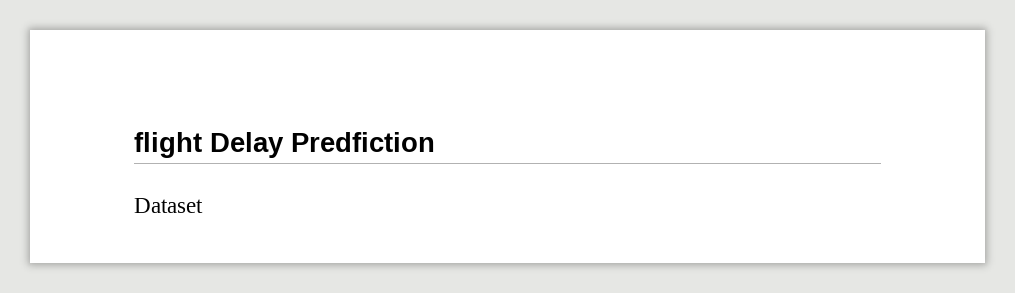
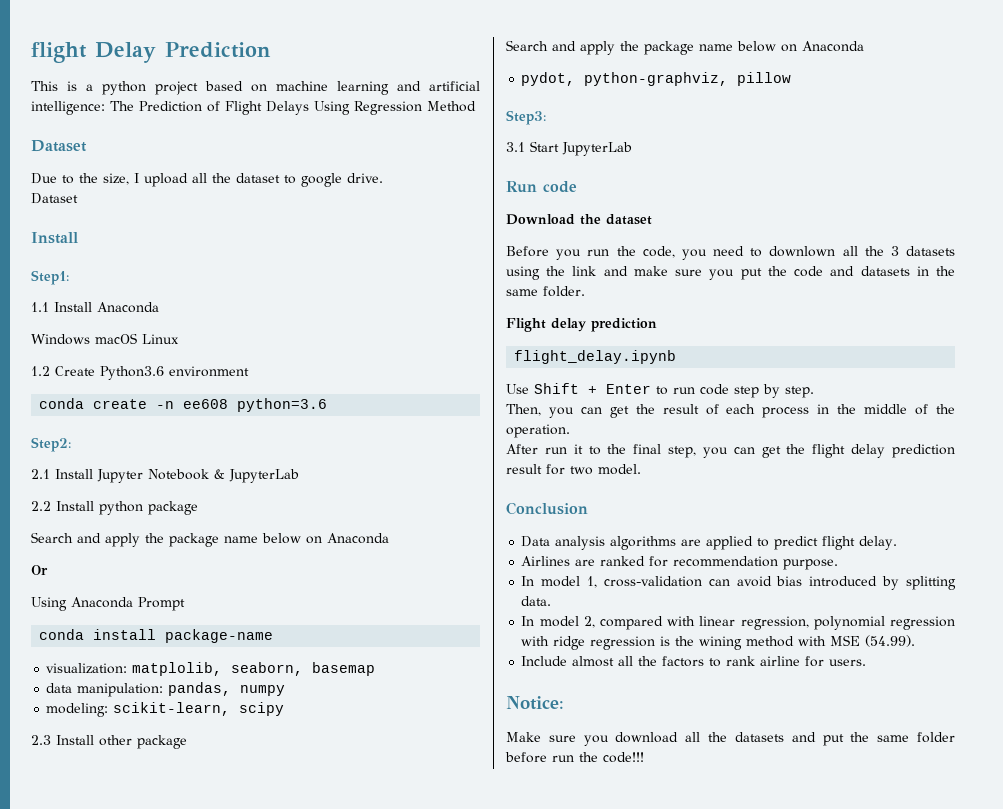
[291,132,435,152] [134,198,203,213] Predfiction // Dataset -> [165,42,271,58] [31,81,480,95] [31,101,476,115] [31,140,87,152] [31,173,383,187] [31,193,78,204] [31,232,78,244] [31,270,69,285] [31,302,159,313] [31,333,179,345] [31,366,249,380] [39,398,328,412] [31,437,71,452] [31,469,299,483] [31,501,198,515] [31,532,389,547] [31,565,48,575] [31,597,185,611] [39,629,274,643] [46,662,376,676] [46,682,286,697] [46,702,285,717] [31,735,187,749] [506,40,864,55] [521,72,792,86] [506,110,546,125] [506,141,632,156] [506,181,577,193] [506,214,652,225] [506,246,955,260] [506,266,955,280] [506,286,585,297] [506,318,657,332] [514,350,677,364] [506,383,814,398] [506,404,955,418] [506,424,570,438] [506,444,955,458] [506,464,641,475] [506,502,588,515] [521,536,898,550] [521,556,839,570] [521,576,956,590] [521,596,552,606] [521,616,955,630] [521,635,916,650] [521,656,867,667] [506,696,564,710] [506,732,955,746] [505,752,644,763] Prediction // This is a python project based on machine learning and artificial intelligence: The Prediction of Flight Delays Using Regression Method // Dataset // Due to the size, I upload all the dataset to google drive. // Dataset // Install // Step1: // 1.1 Install Anaconda // Windows macOS Linux // 1.2 Create Python3.6 environment // conda create -n ee608 python=3.6 // Step2: // 2.1 Install Jupyter Notebook & JupyterLab // 2.2 Install python package // Search and apply the package name below on Anaconda // Or // Using Anaconda Prompt // conda install package-name // visualization: matplolib, seaborn, basemap // data manipulation: pandas, numpy // modeling: scikit-learn, scipy // 2.3 Install other package // Search and apply the package name below on Anaconda // pydot, python-graphviz, pillow // Step3: // 3.1 Start JupyterLab // Run code // Download the dataset // Before you run the code, you need to downlown all the 3 datasets using the link and make sure you put the code and datasets in the same folder. // Flight delay prediction // flight_delay.ipynb // Use Shift + Enter to run code step by step. // Then, you can get the result of each process in the middle of the operation. // After run it to the final step, you can get the flight delay prediction result for two model. // Conclusion // Data analysis algorithms are applied to predict flight delay. // Airlines are ranked for recommendation purpose. // In model 1, cross-validation can avoid bias introduced by splitting data. // In model 2, compared with linear regression, polynomial regression with ridge regression is the wining method with MSE (54.99). // Include almost all the factors to rank airline for users. // Notice: // Make sure you download all the datasets and put the same folder before run the code!!!

